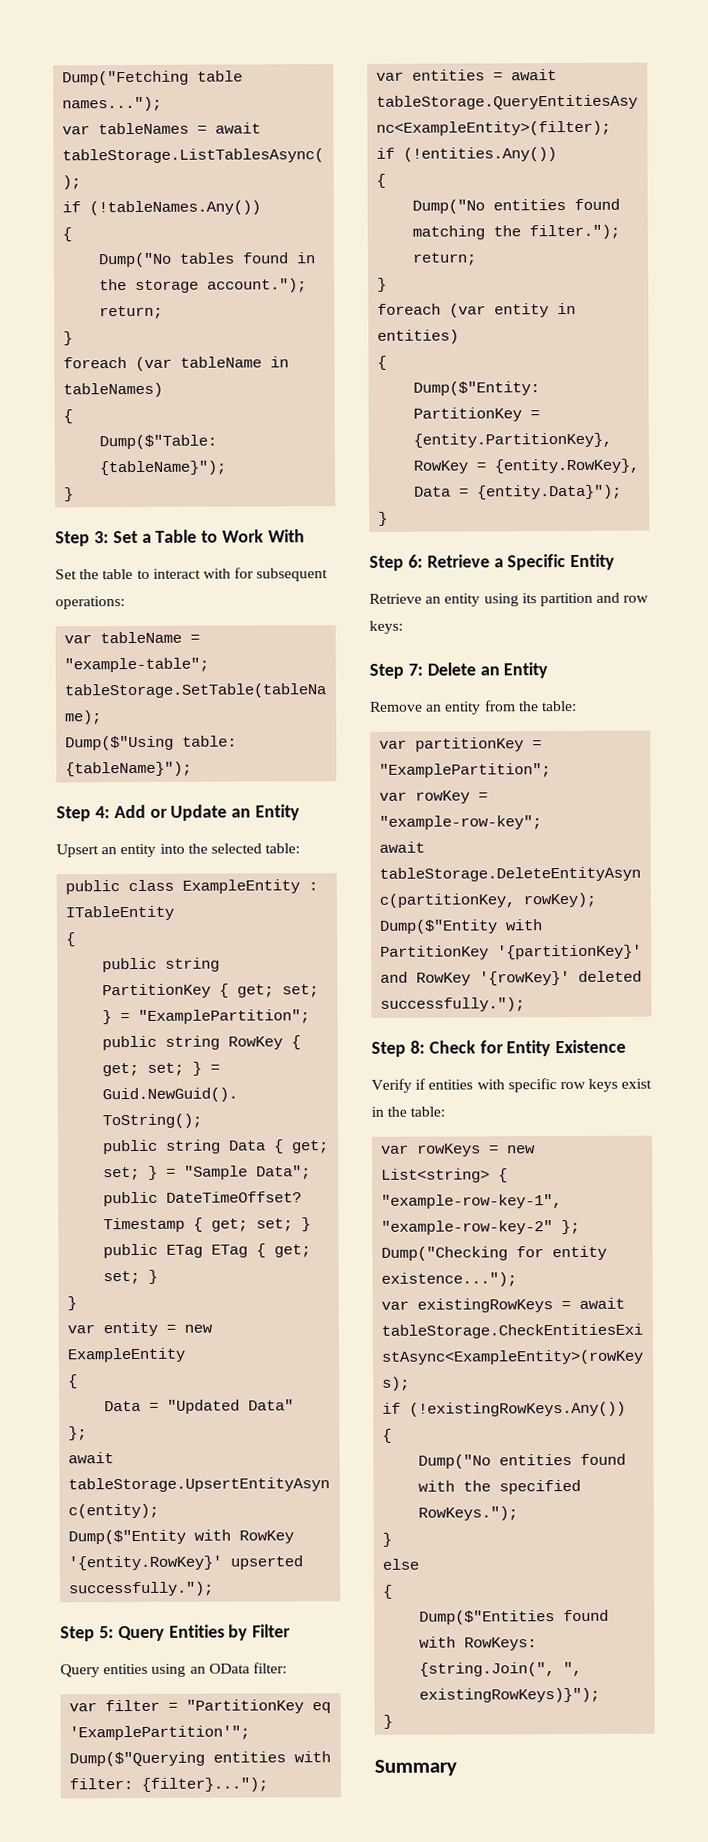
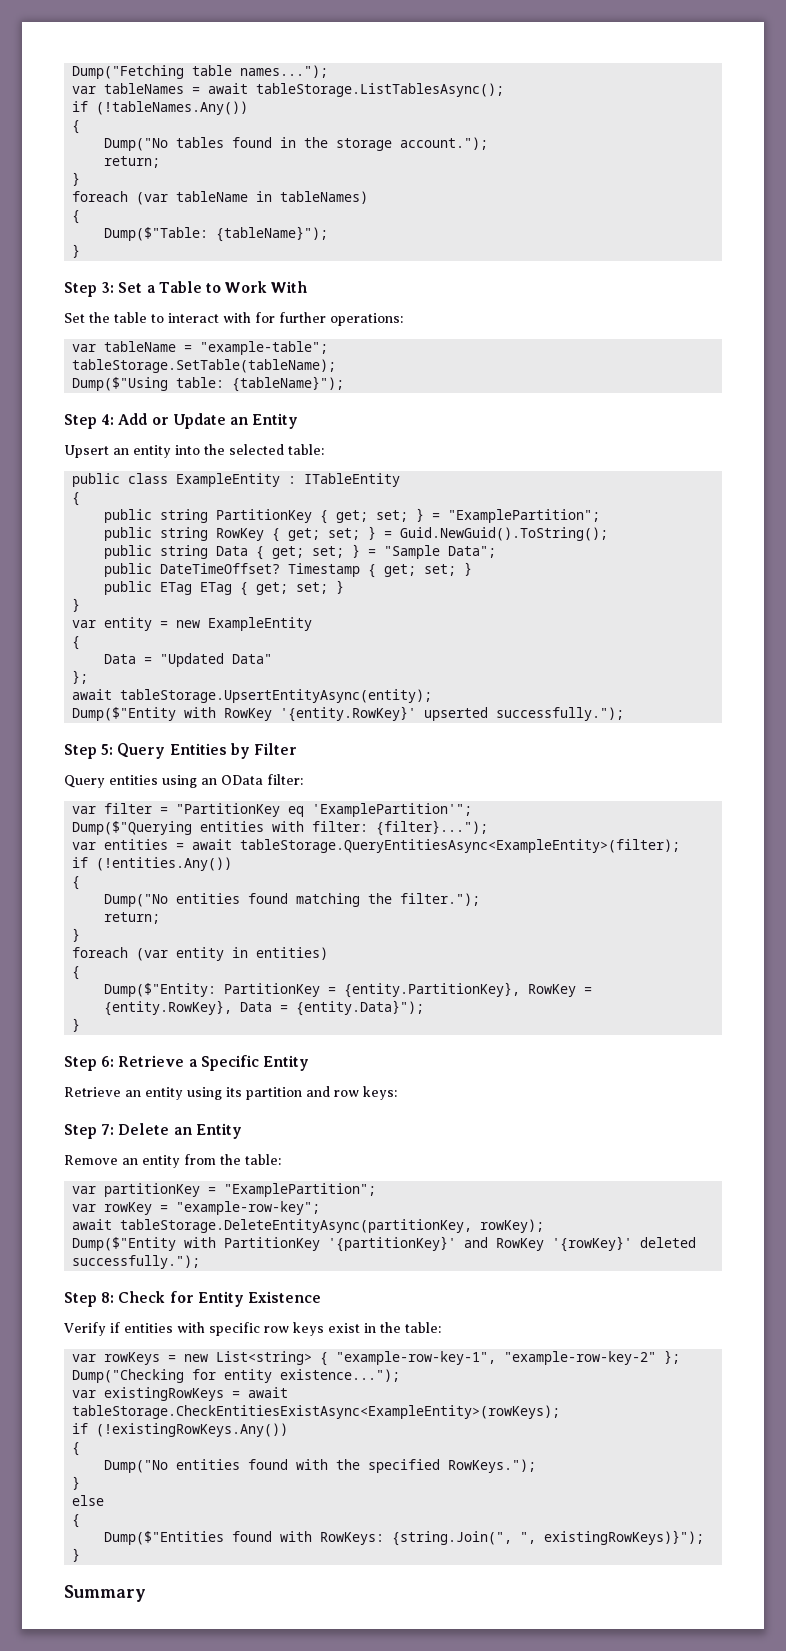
[256,568,329,582] subsequent -> [279,312,326,323] further

